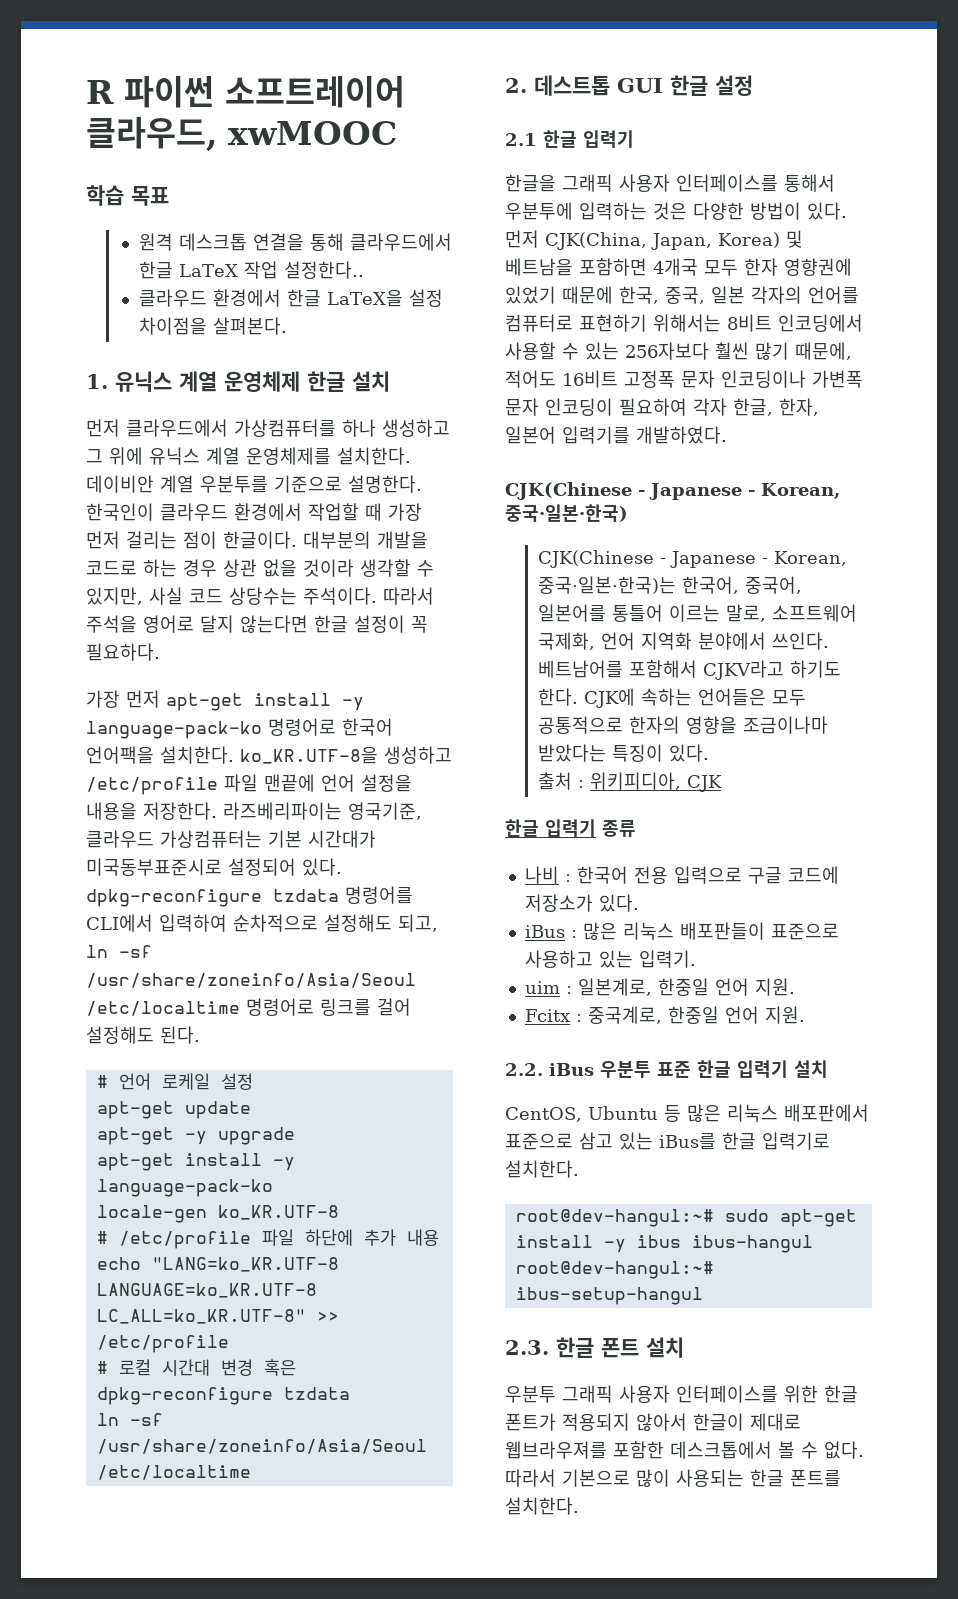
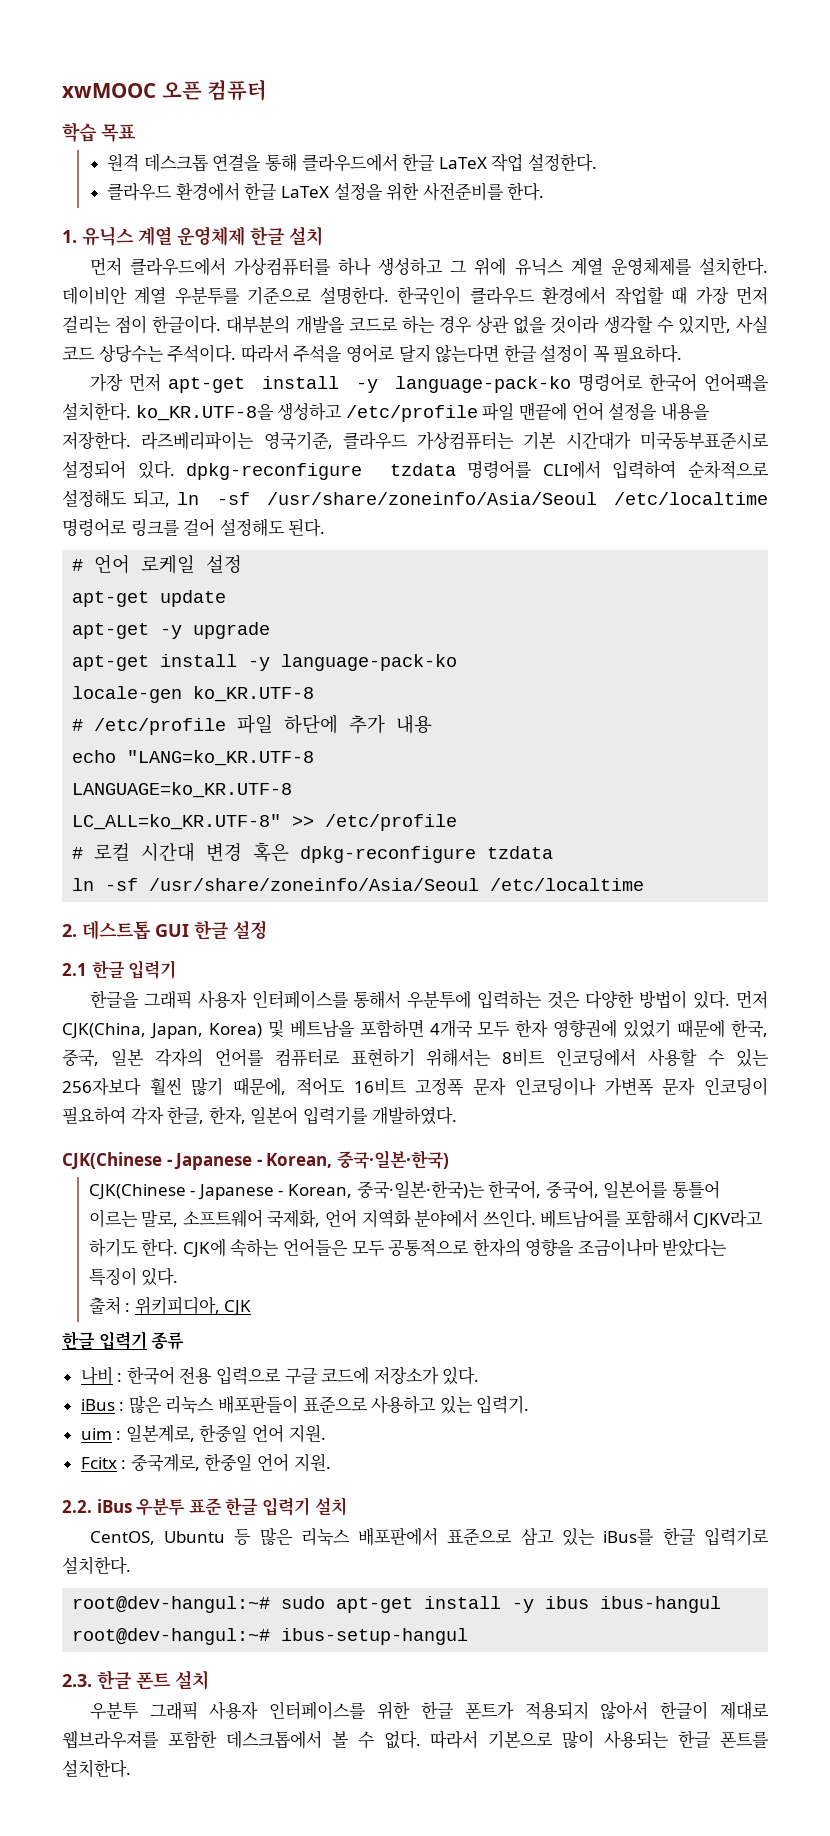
[86,75,405,108] [86,116,217,151] R 파이썬 소프트레이어 클라우드, -> (62, 90) none
(397, 133) none -> [161,79,268,101] 오픈 컴퓨터
[283,261,364,279] 설정한다.. -> [527,153,597,172] 설정한다.
[326,289,443,307] [138,317,287,335] LaTeX을 설정 차이점을 살펴본다. -> [281,182,545,201] LaTeX 설정을 위한 사전준비를 한다.

